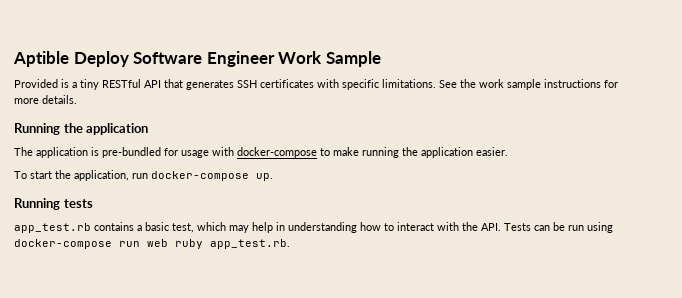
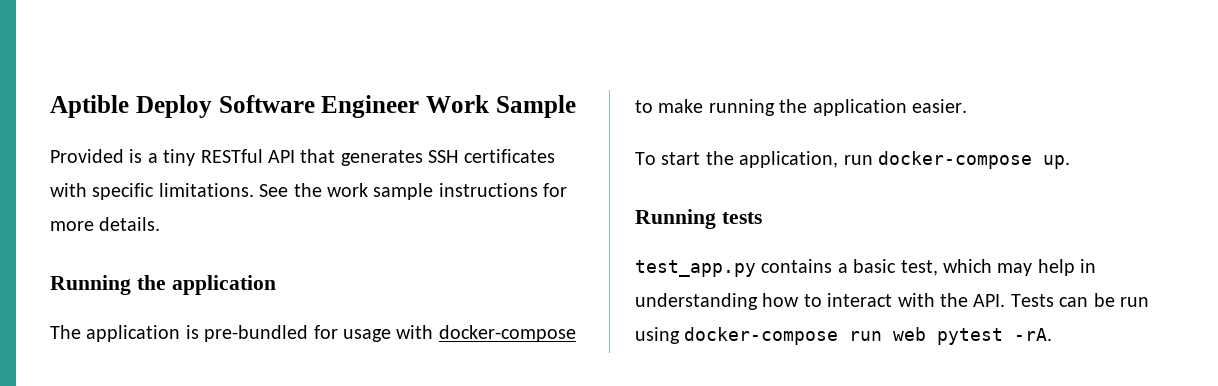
[14,223,91,233] app_test.rb -> [635,260,756,277] test_app.py
[175,239,290,249] ruby app_test.rb. -> [937,328,1053,345] pytest -rA.

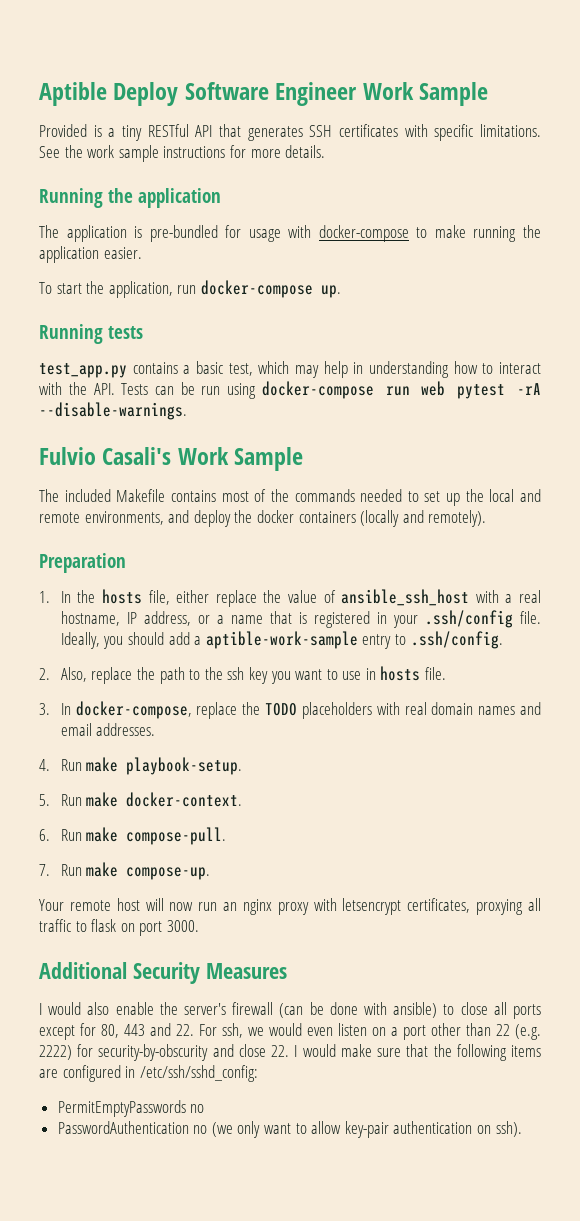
[1014,328,1053,341] -rA. -> [516,383,541,395] [39,402,187,420] [39,447,304,471] [39,489,542,506] [39,510,487,527] [39,553,126,573] [39,589,541,607] [60,610,541,628] [60,631,503,649] [39,666,447,684] [39,701,541,719] [60,723,156,736] [39,757,243,775] [39,792,243,807] [39,827,227,845] [39,862,211,880] [39,898,541,915] [39,919,199,936] [39,962,287,984] [39,1002,541,1019] [39,1023,541,1040] [39,1044,541,1061] [39,1065,258,1082] [57,1100,205,1117] [57,1121,522,1138] -rA --disable-warnings. // Fulvio Casali's Work Sample // The included Makefile contains most of the commands needed to set up the local and remote environments, and deploy the docker containers (locally and remotely). // Preparation // 1. In the hosts file, either replace the value of ansible_ssh_host with a real hostname, IP address, or a name that is registered in your .ssh/config file. Ideally, you should add a aptible-work-sample entry to .ssh/config. // 2. Also, replace the path to the ssh key you want to use in hosts file. // 3. In docker-compose, replace the TODO placeholders with real domain names and email addresses. // 4. Run make playbook-setup. // 5. Run make docker-context. // 6. Run make compose-pull. // 7. Run make compose-up. // Your remote host will now run an nginx proxy with letsencrypt certificates, proxying all traffic to flask on port 3000. // Additional Security Measures // I would also enable the server's firewall (can be done with ansible) to close all ports except for 80, 443 and 22. For ssh, we would even listen on a port other than 22 (e.g. 2222) for security-by-obscurity and close 22. I would make sure that the following items are configured in /etc/ssh/sshd_config: // PermitEmptyPasswords no // PasswordAuthentication no (we only want to allow key-pair authentication on ssh).

